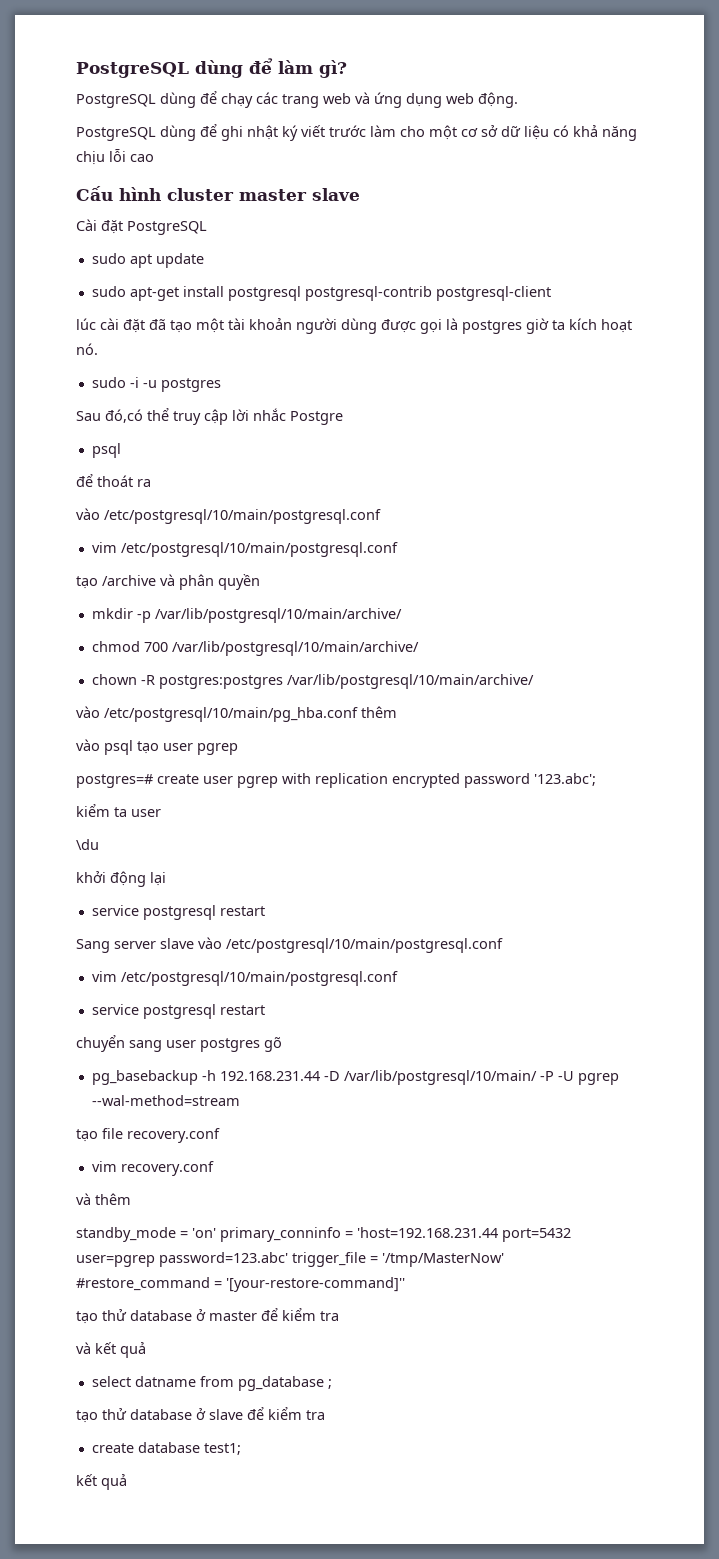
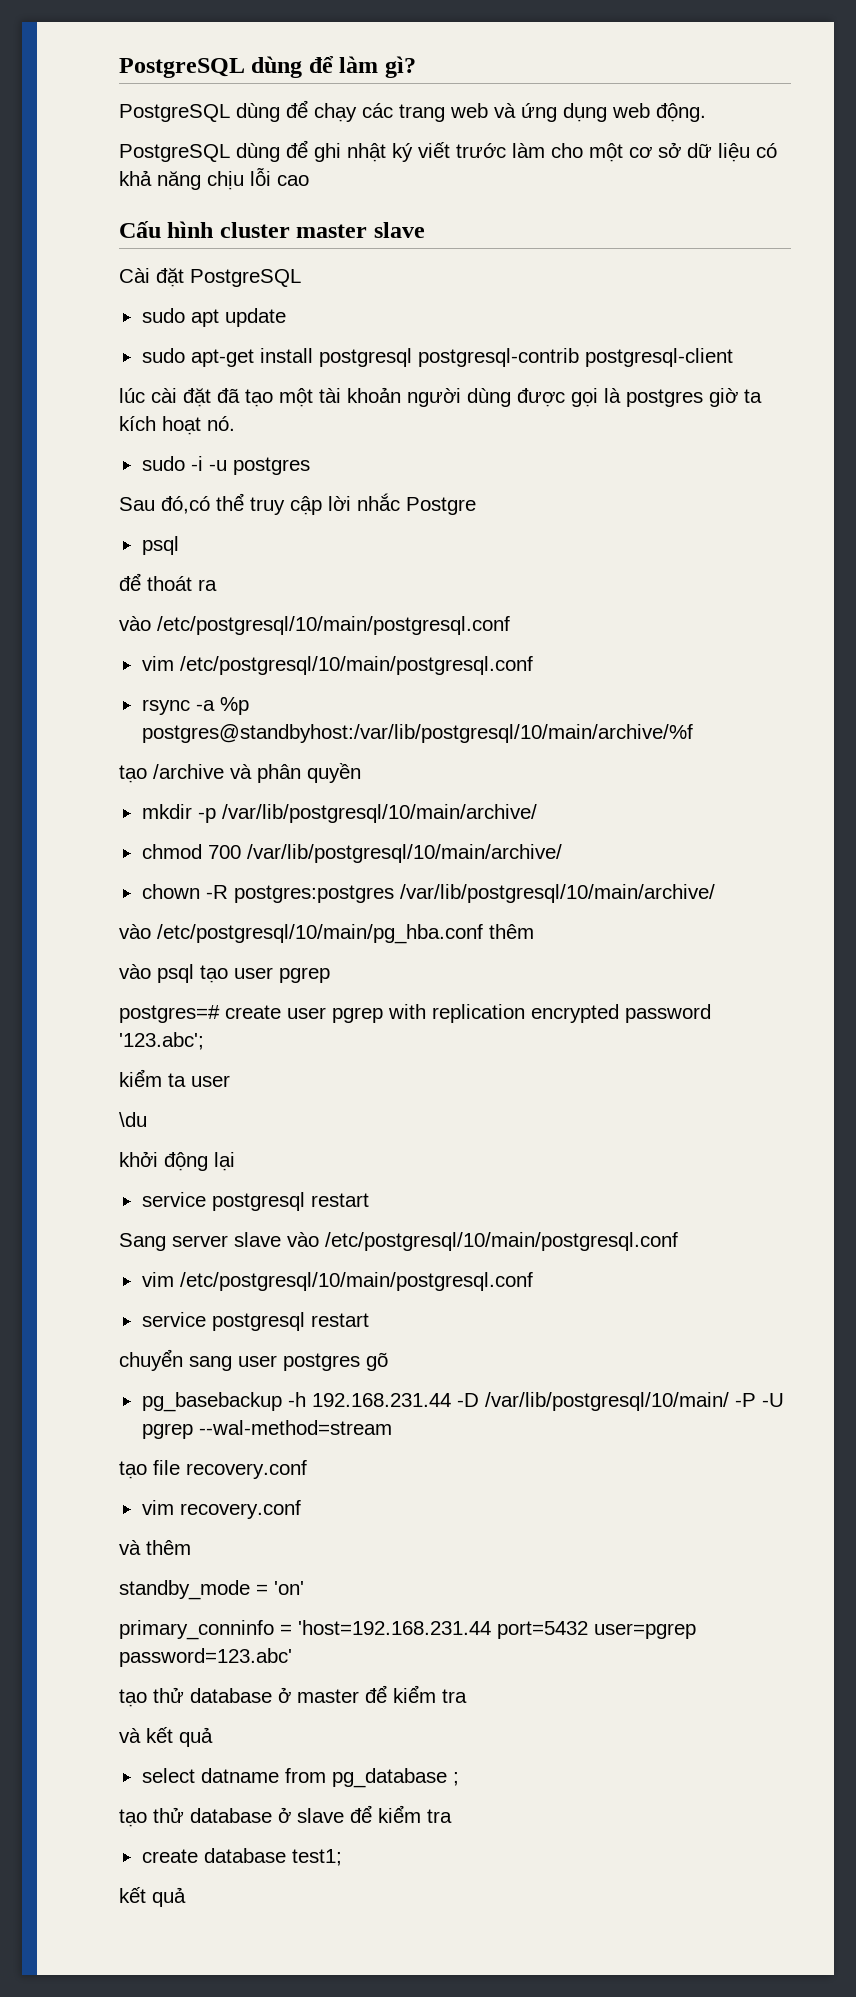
(398, 549) none -> [141,697,249,715] [141,724,693,743] // rsync -a %p postgres@standbyhost:/var/lib/postgresql/10/main/archive/%f
(216, 1233) none -> (304, 1588) //
[292,1252,504,1267] [76,1277,405,1292] trigger_file = '/tmp/MasterNow' #restore_command = '[your-restore-command]'' -> (292, 1657) none

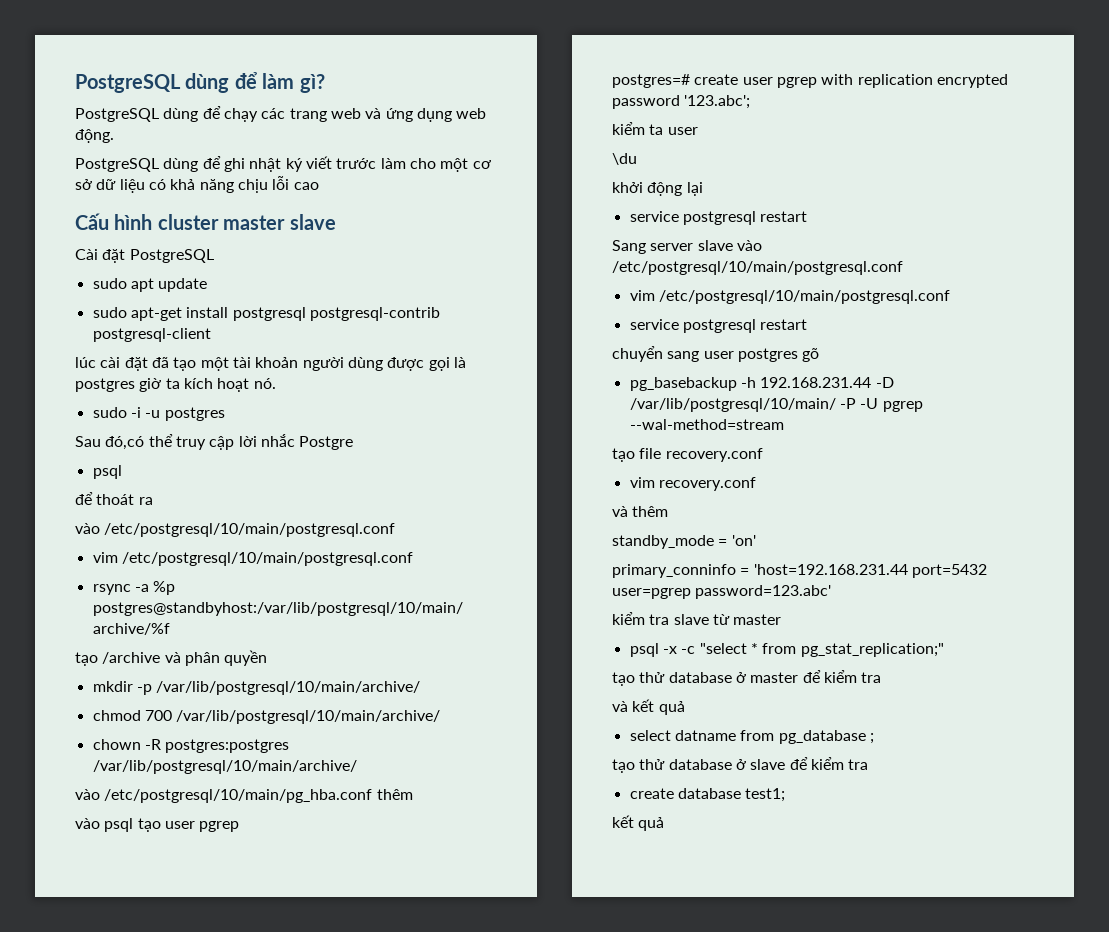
(292, 1657) none -> [612,612,782,625] [629,643,944,657] // kiểm tra slave từ master // psql -x -c "select * from pg_stat_replication;"

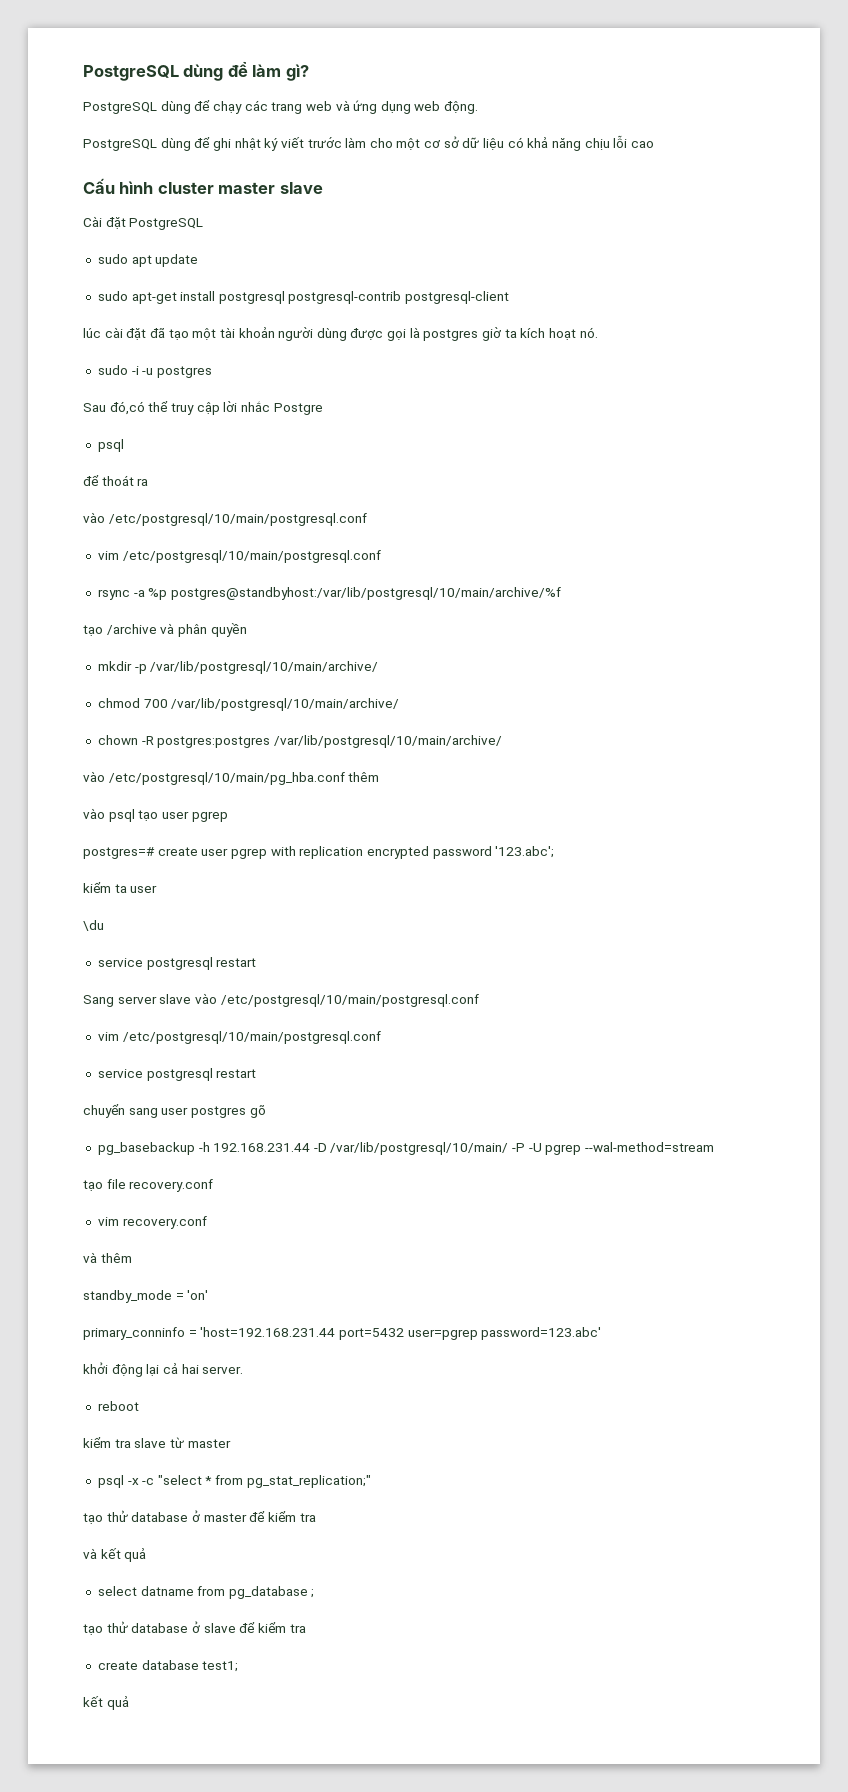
[612,182,703,196] // khởi động lại -> (104, 925) none
(832, 592) none -> [83,1362,244,1377] [97,1401,139,1411] // khởi động lại cả hai server. // reboot

